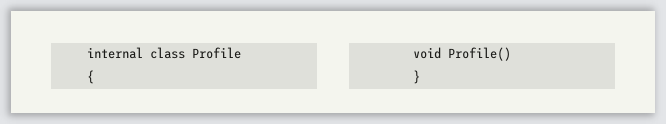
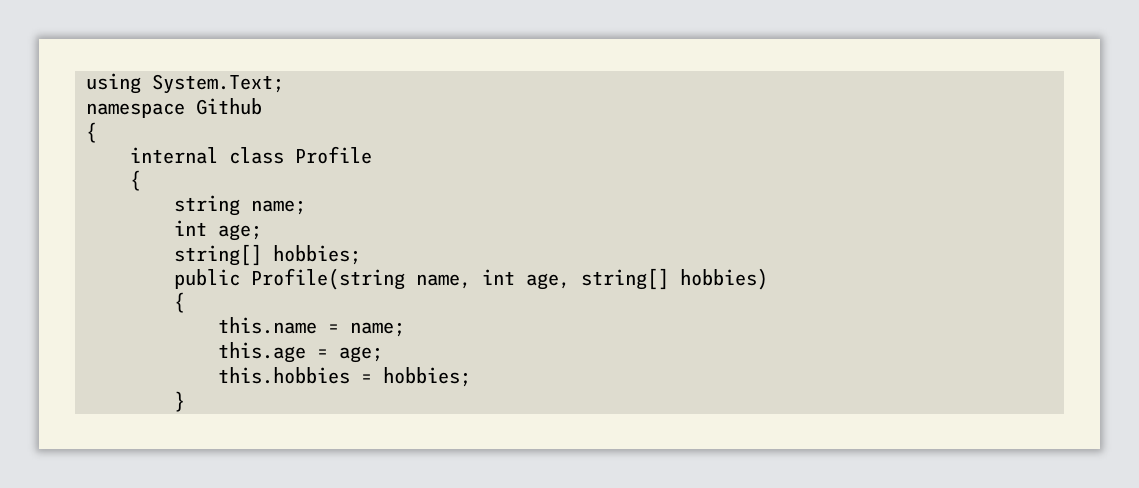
(87, 53) none -> [86,73,285,94] [86,98,263,118] [86,122,98,143] using System.Text; // namespace Github // { //
[413,47,512,61] void Profile() -> [174,195,307,216] [174,220,263,241] [174,244,362,266] [174,268,769,290] [174,292,186,313] [218,317,406,337] [218,342,384,363] [218,367,472,387] string name; // int age; // string[] hobbies; // public Profile(string name, int age, string[] hobbies) // { // this.name = name; // this.age = age; // this.hobbies = hobbies;

